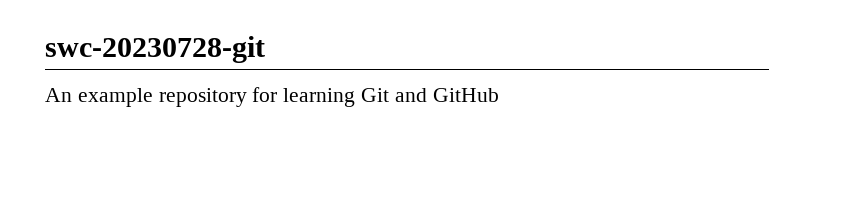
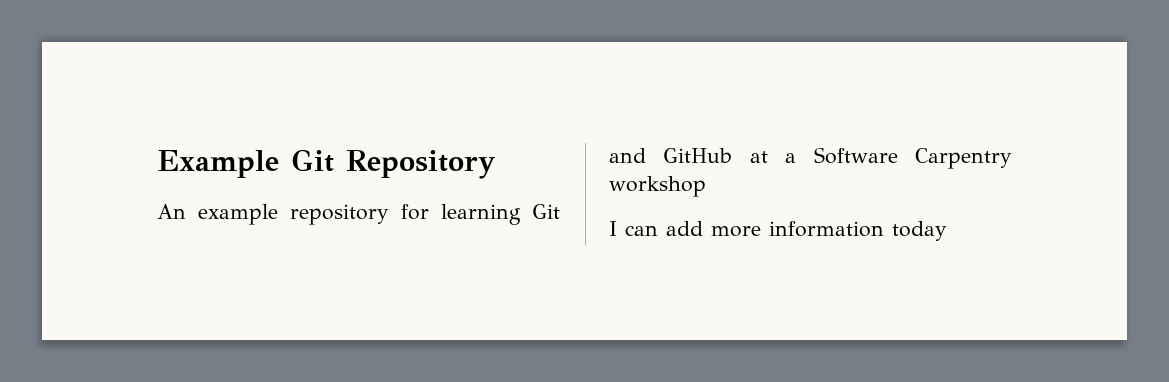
[45,36,265,63] swc-20230728-git -> [157,149,495,179] Example Git Repository
(499, 95) none -> [749,147,1012,169] [609,176,706,197] [609,221,947,241] at a Software Carpentry workshop // I can add more information today

